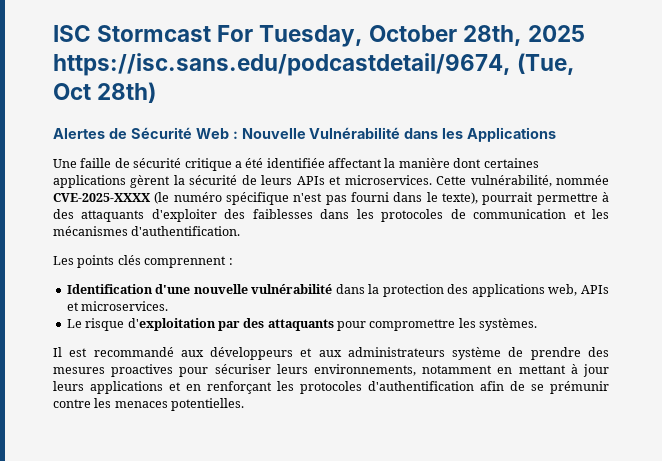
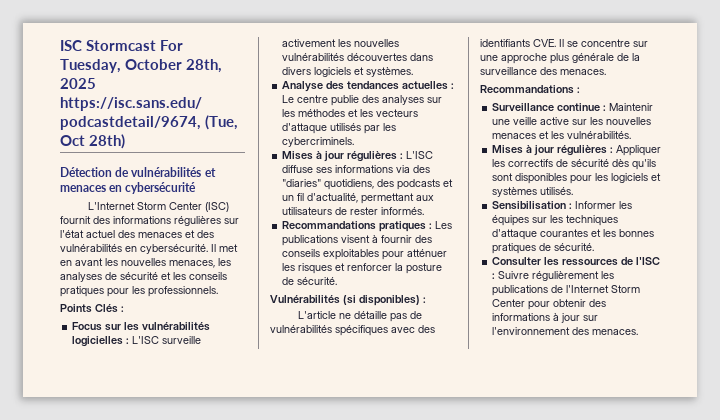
[53,127,557,142] [53,158,539,171] [53,175,609,188] [53,192,609,205] [53,209,609,222] [53,226,241,236] [53,255,233,268] [66,284,609,297] [66,301,169,311] [66,318,538,331] [53,347,609,360] [53,364,609,377] [53,381,609,394] [53,398,245,411] Alertes de Sécurité Web : Nouvelle Vulnérabilité dans les Applications // Une faille de sécurité critique a été identifiée affectant la manière dont certaines applications gèrent la sécurité de leurs APIs et microservices. Cette vulnérabilité, nommée CVE-2025-XXXX (le numéro spécifique n'est pas fourni dans le texte), pourrait permettre à des attaquants d'exploiter des faiblesses dans les protocoles de communication et les mécanismes d'authentification. // Les points clés comprennent : // Identification d'une nouvelle vulnérabilité dans la protection des applications web, APIs et microservices. // Le risque d'exploitation par des attaquants pour compromettre les systèmes. // Il est recommandé aux développeurs et aux administrateurs système de prendre des mesures proactives pour sécuriser leurs environnements, notamment en mettant à jour leurs applications et en renforçant les protocoles d'authentification afin de se prémunir contre les menaces potentielles. -> [60,167,216,177] [60,182,197,194] [87,202,229,212] [60,216,239,226] [60,230,214,238] [60,244,238,254] [60,258,231,268] [60,272,227,282] [60,286,218,297] [60,304,124,313] [72,322,211,331] [72,336,202,347] [282,39,400,47] [282,53,434,61] [282,67,414,77] [282,81,455,92] [282,95,443,106] [282,109,419,117] [282,123,397,134] [282,137,355,147] [282,151,434,162] [282,165,431,173] [282,179,454,190] [282,193,435,204] [282,207,425,215] [282,221,453,232] [282,235,433,246] [282,249,448,260] [282,263,443,274] [282,277,338,285] [270,295,426,306] [297,311,422,322] [270,325,435,336] [480,39,648,47] [480,53,640,64] [480,67,606,75] [480,85,580,94] [492,103,654,111] [492,117,652,125] [492,131,632,139] [492,145,662,156] [492,159,657,170] [492,173,662,184] [492,187,574,197] [492,201,633,210] [492,215,619,226] [492,229,655,240] [492,243,595,254] [492,257,661,266] [492,271,615,281] [492,285,641,296] [492,299,607,310] [492,313,599,323] [492,327,639,335] Détection de vulnérabilités et menaces en cybersécurité // L'Internet Storm Center (ISC) fournit des informations régulières sur l'état actuel des menaces et des vulnérabilités en cybersécurité. Il met en avant les nouvelles menaces, les analyses de sécurité et les conseils pratiques pour les professionnels. // Points Clés : // Focus sur les vulnérabilités logicielles : L'ISC surveille activement les nouvelles vulnérabilités découvertes dans divers logiciels et systèmes. // Analyse des tendances actuelles : Le centre publie des analyses sur les méthodes et les vecteurs d'attaque utilisés par les cybercriminels. // Mises à jour régulières : L'ISC diffuse ses informations via des "diaries" quotidiens, des podcasts et un fil d'actualité, permettant aux utilisateurs de rester informés. // Recommandations pratiques : Les publications visent à fournir des conseils exploitables pour atténuer les risques et renforcer la posture de sécurité. // Vulnérabilités (si disponibles) : // L'article ne détaille pas de vulnérabilités spécifiques avec des identifiants CVE. Il se concentre sur une approche plus générale de la surveillance des menaces. // Recommandations : // Surveillance continue : Maintenir une veille active sur les nouvelles menaces et les vulnérabilités. // Mises à jour régulières : Appliquer les correctifs de sécurité dès qu'ils sont disponibles pour les logiciels et systèmes utilisés. // Sensibilisation : Informer les équipes sur les techniques d'attaque courantes et les bonnes pratiques de sécurité. // Consulter les ressources de l'ISC : Suivre régulièrement les publications de l'Internet Storm Center pour obtenir des informations à jour sur l'environnement des menaces.

